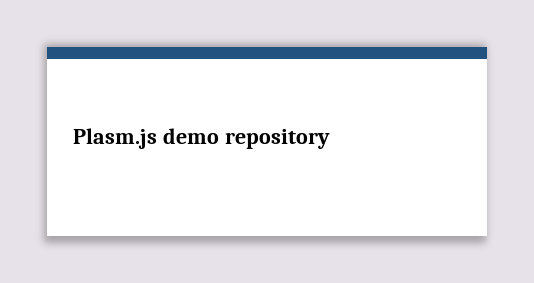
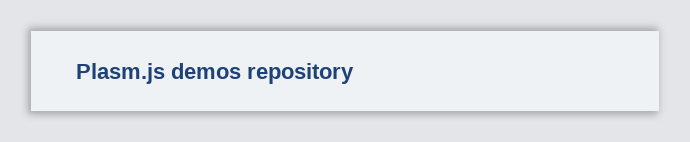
[162,128,219,144] demo -> [171,63,241,79] demos

